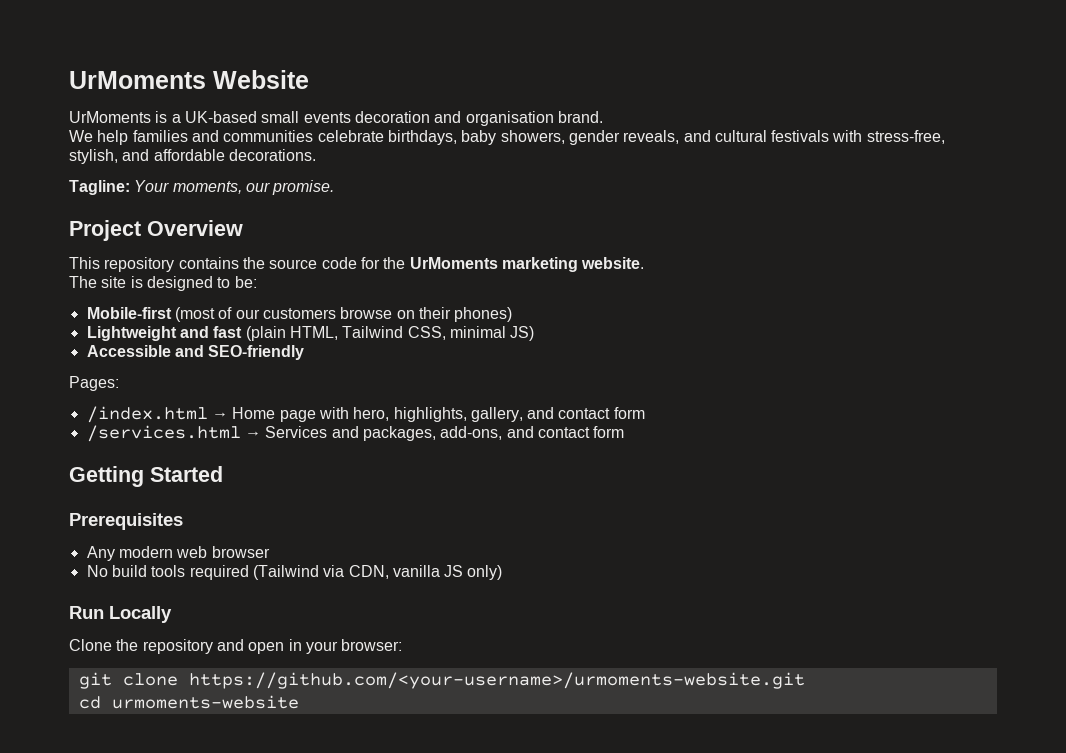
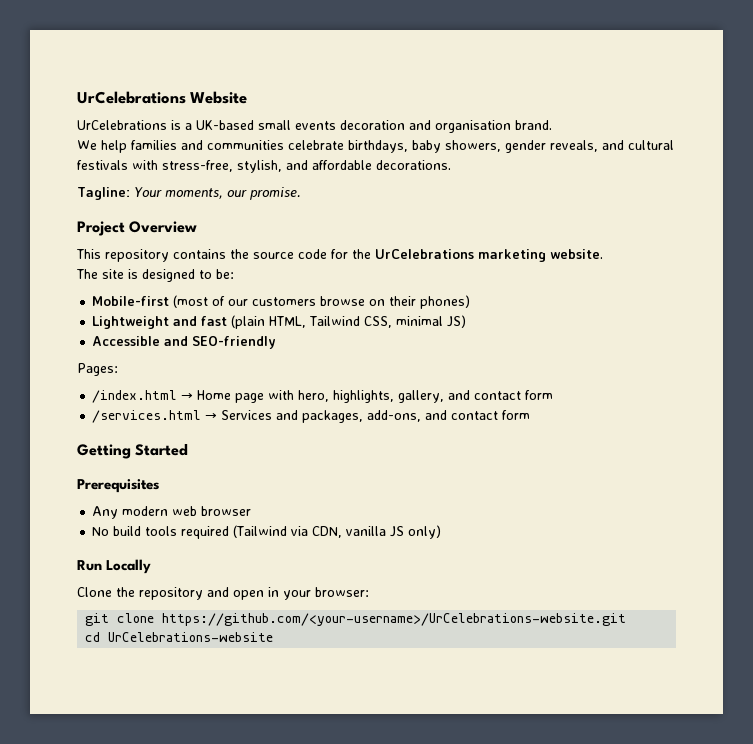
[69,71,206,89] UrMoments -> [77,91,186,104] UrCelebrations
[69,111,151,123] UrMoments -> [77,120,167,130] UrCelebrations
[409,257,498,269] UrMoments -> [375,249,474,259] UrCelebrations
[188,672,805,689] https://github.com/<your-username>/urmoments-website.git -> [162,613,627,626] https://github.com/<your-username>/UrCelebrations-website.git
[111,695,299,709] urmoments-website -> [108,632,274,642] UrCelebrations-website

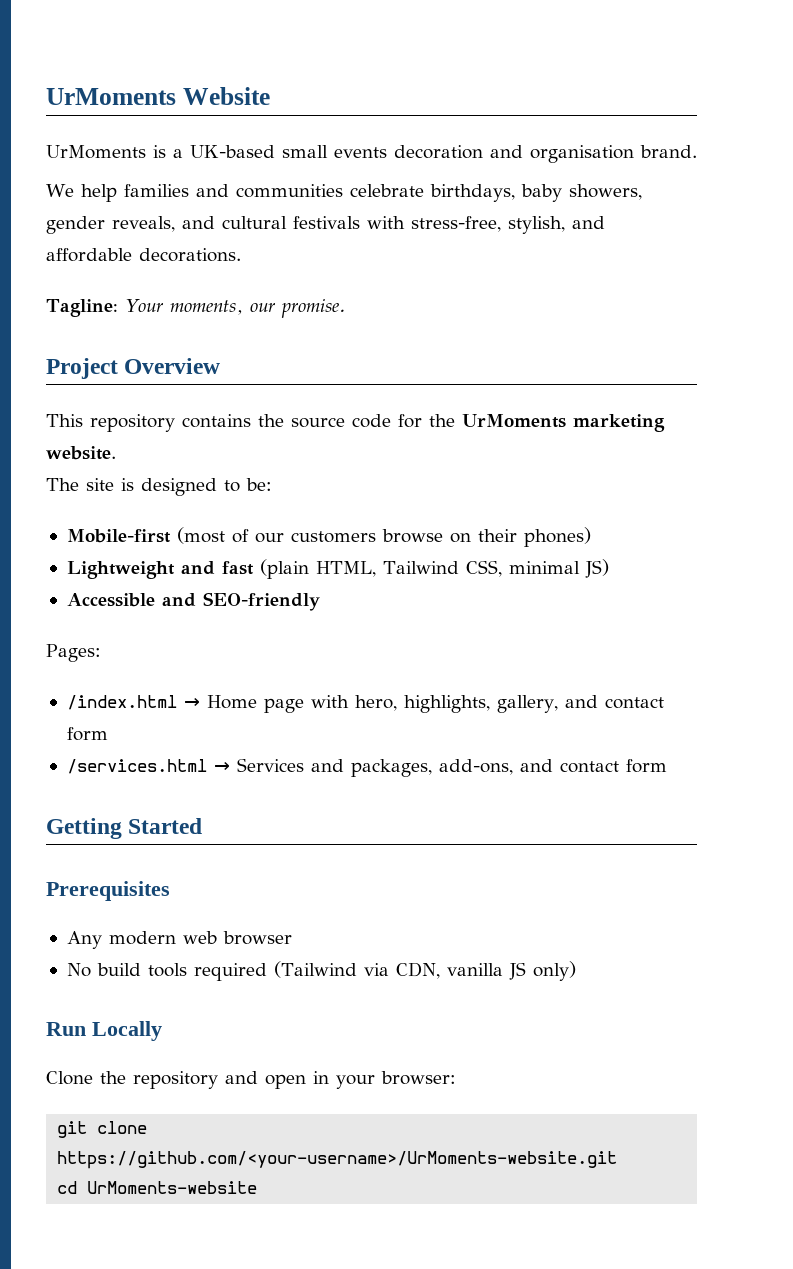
[77,91,186,104] UrCelebrations -> [46,88,176,105] UrMoments
[77,120,167,130] UrCelebrations -> [46,145,146,159] UrMoments
[375,249,474,259] UrCelebrations -> [462,414,566,428] UrMoments
[162,613,627,626] https://github.com/<your-username>/UrCelebrations-website.git -> [57,1151,618,1169] https://github.com/<your-username>/UrMoments-website.git
[108,632,274,642] UrCelebrations-website -> [87,1181,258,1194] UrMoments-website

